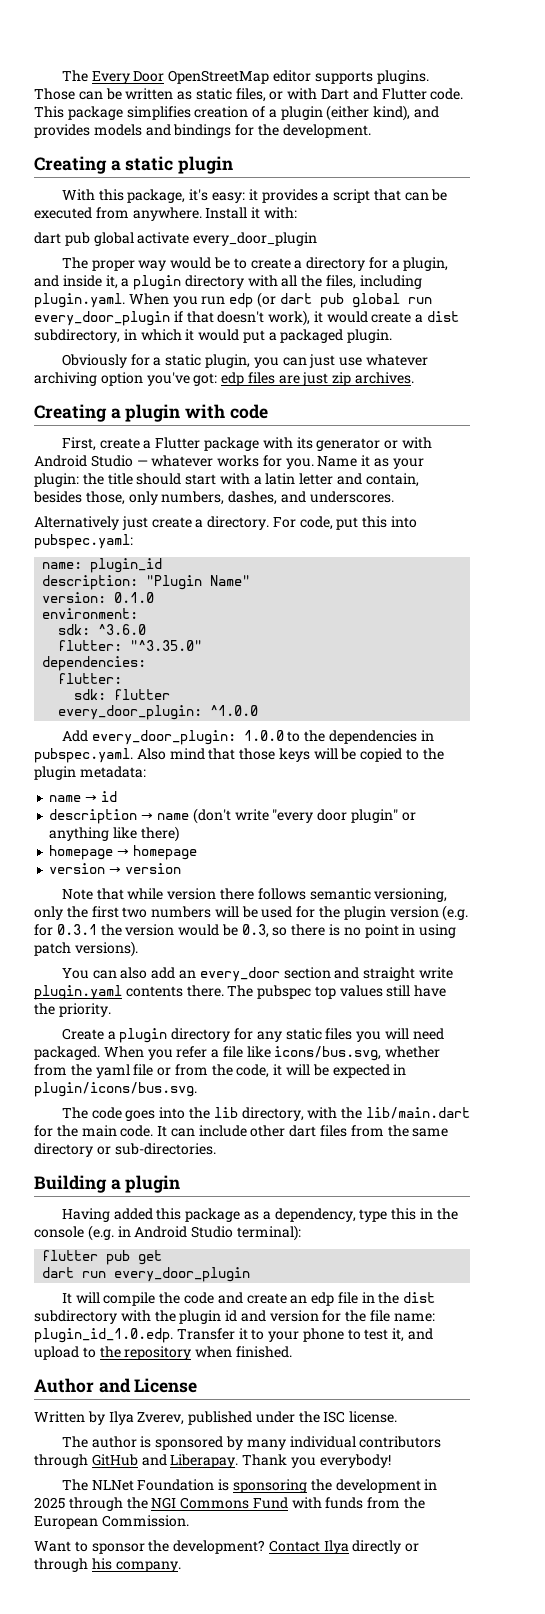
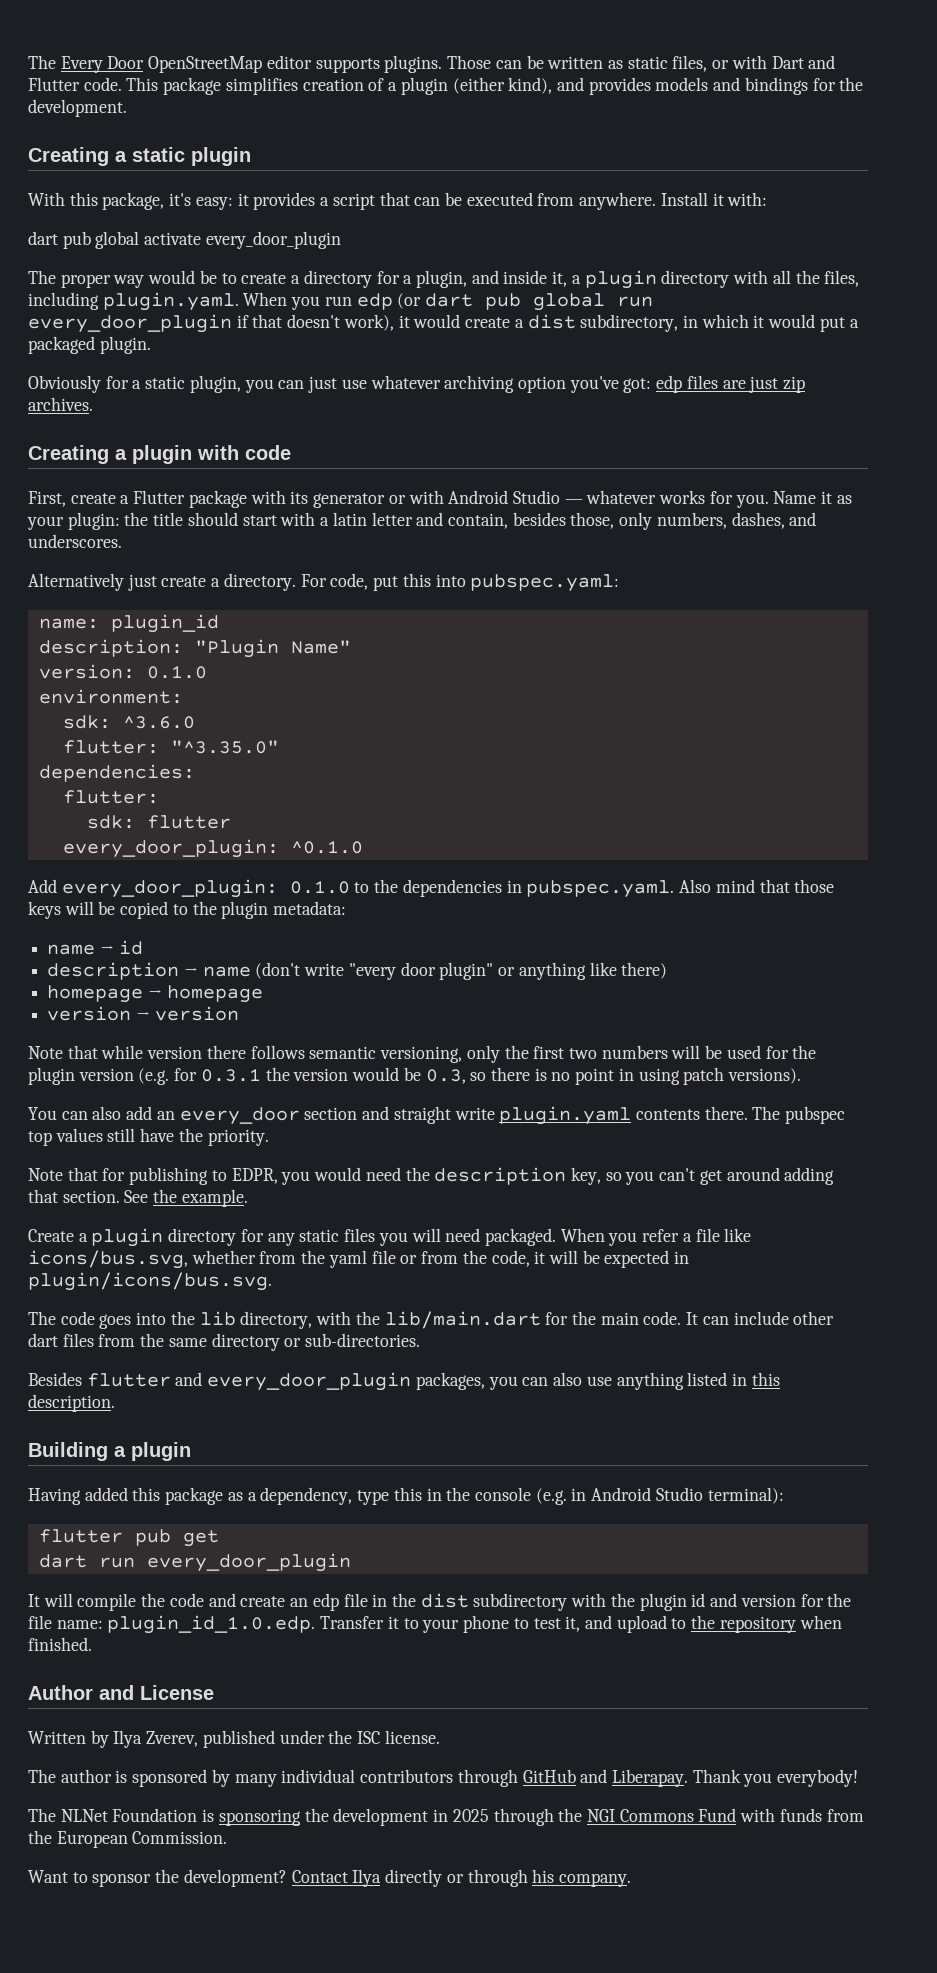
[210,705,259,716] ^1.0.0 -> [290,841,363,854] ^0.1.0
[243,730,284,741] 1.0.0 -> [289,881,350,894] 0.1.0
(111, 1010) none -> [28,1167,835,1185] [28,1189,248,1207] // Note that for publishing to EDPR, you would need the description key, so you can't get around adding that section. See the example.
(216, 1149) none -> [28,1372,780,1391] [28,1394,115,1412] // Besides flutter and every_door_plugin packages, you can also use anything listed in this description.

